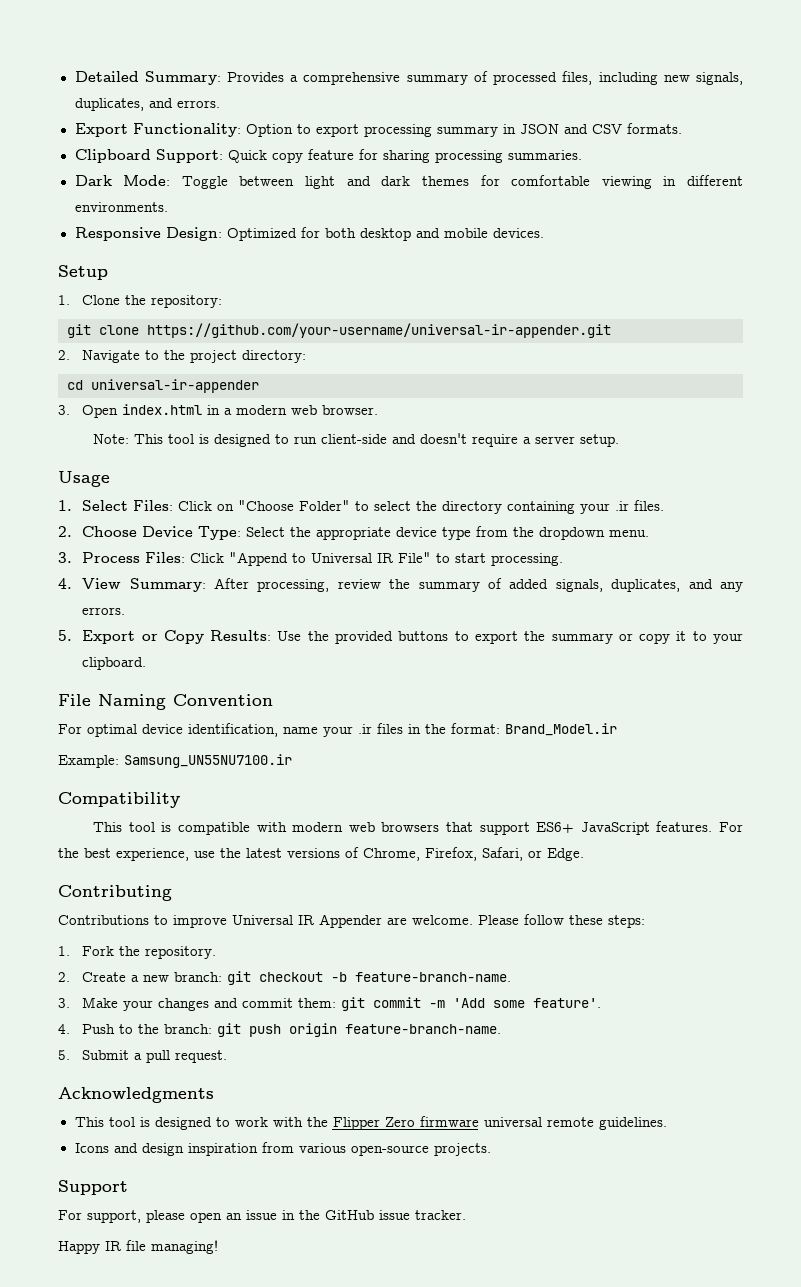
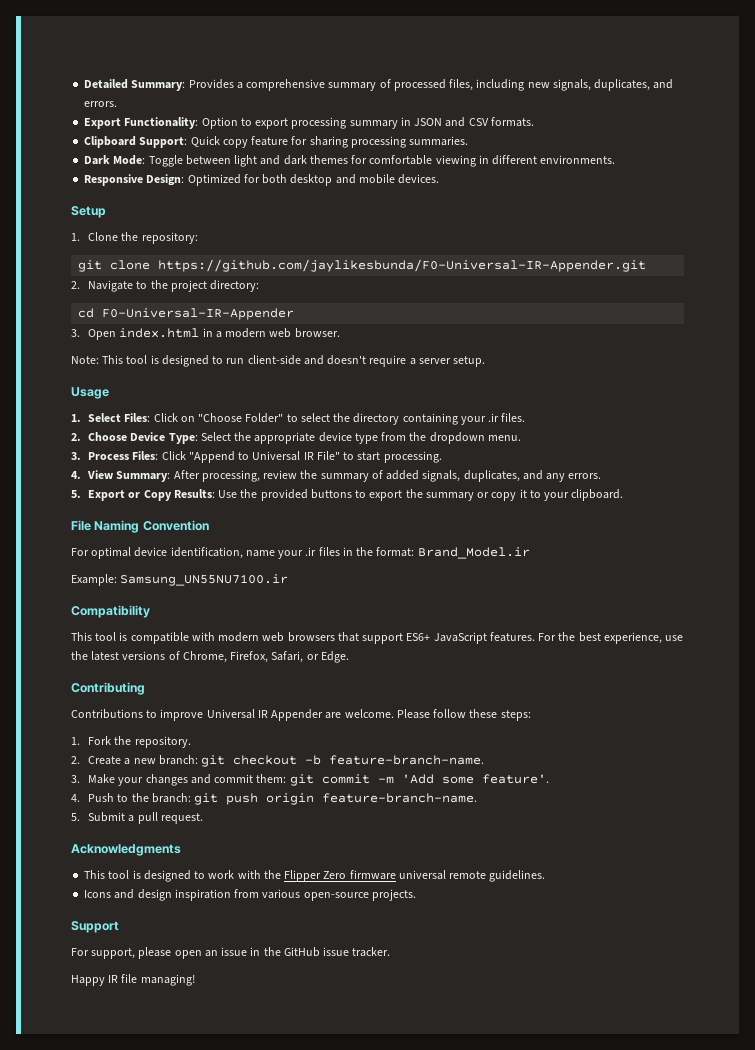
[147,323,611,338] https://github.com/your-username/universal-ir-appender.git -> [158,259,647,272] https://github.com/jaylikesbunda/F0-Universal-IR-Appender.git
[91,379,259,393] universal-ir-appender -> [102,308,295,320] F0-Universal-IR-Appender

